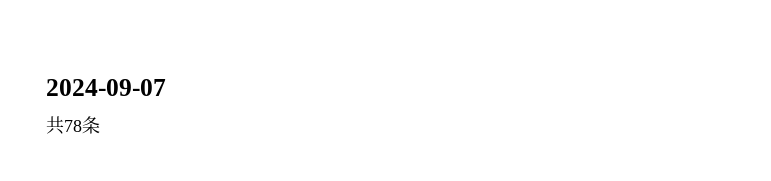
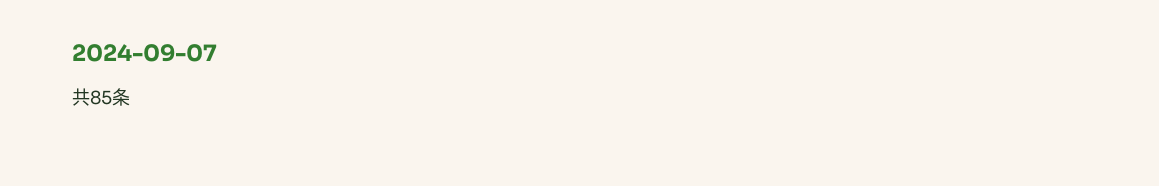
[64,120,82,132] 78 -> [90,90,112,105] 85

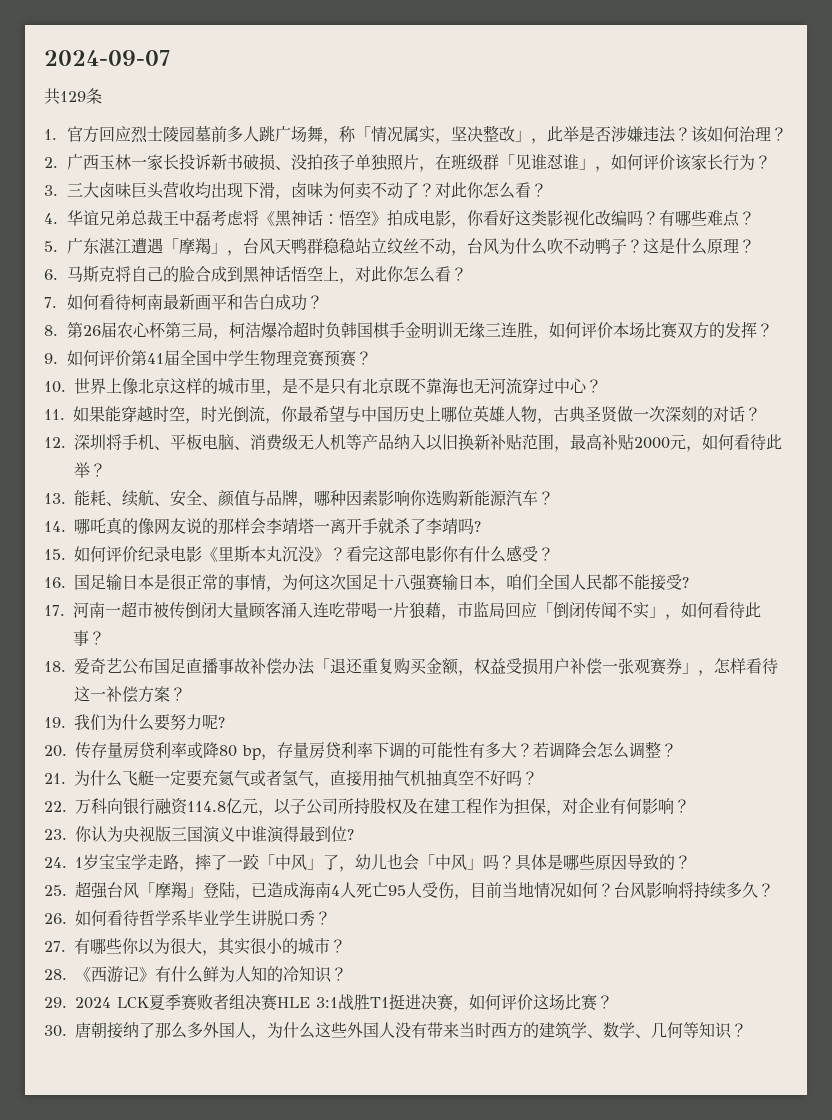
[90,90,112,105] 85 -> [60,91,86,102] 129
(130, 97) none -> [44,125,788,144] [44,153,772,172] [44,181,548,200] [44,210,756,228] [44,237,756,256] [44,266,468,284] [44,294,324,311] [44,321,774,340] [44,350,373,367] [44,377,602,396] [44,405,761,424] [44,433,782,452] [74,462,106,478] [44,490,554,508] [44,517,481,535] [44,545,554,563] [44,574,689,592] [44,601,761,620] [73,630,105,646] [44,658,778,676] [74,686,186,703] [44,714,225,731] [44,741,677,760] [44,769,538,788] [44,798,690,816] [44,826,354,843] [44,853,691,872] [44,881,774,900] [44,910,331,927] [44,938,346,956] [44,966,347,983] [44,994,613,1012] [44,1021,747,1040] // 1.官方回应烈士陵园墓前多人跳广场舞，称「情况属实，坚决整改」，此举是否涉嫌违法？该如何治理？ // 2.广西玉林一家长投诉新书破损、没拍孩子单独照片，在班级群「见谁怼谁」，如何评价该家长行为？ // 3.三大卤味巨头营收均出现下滑，卤味为何卖不动了？对此你怎么看？ // 4.华谊兄弟总裁王中磊考虑将《黑神话：悟空》拍成电影，你看好这类影视化改编吗？有哪些难点？ // 5.广东湛江遭遇「摩羯」，台风天鸭群稳稳站立纹丝不动，台风为什么吹不动鸭子？这是什么原理？ // 6.马斯克将自己的脸合成到黑神话悟空上，对此你怎么看？ // 7.如何看待柯南最新画平和告白成功？ // 8.第26届农心杯第三局，柯洁爆冷超时负韩国棋手金明训无缘三连胜，如何评价本场比赛双方的发挥？ // 9.如何评价第41届全国中学生物理竞赛预赛？ // 10.世界上像北京这样的城市里，是不是只有北京既不靠海也无河流穿过中心？ // 11.如果能穿越时空，时光倒流，你最希望与中国历史上哪位英雄人物，古典圣贤做一次深刻的对话？ // 12.深圳将手机、平板电脑、消费级无人机等产品纳入以旧换新补贴范围，最高补贴2000元，如何看待此举？ // 13.能耗、续航、安全、颜值与品牌，哪种因素影响你选购新能源汽车？ // 14.哪吒真的像网友说的那样会李靖塔一离开手就杀了李靖吗? // 15.如何评价纪录电影《里斯本丸沉没》？看完这部电影你有什么感受？ // 16.国足输日本是很正常的事情，为何这次国足十八强赛输日本，咱们全国人民都不能接受? // 17.河南一超市被传倒闭大量顾客涌入连吃带喝一片狼藉，市监局回应「倒闭传闻不实」，如何看待此事？ // 18.爱奇艺公布国足直播事故补偿办法「退还重复购买金额，权益受损用户补偿一张观赛券」，怎样看待这一补偿方案？ // 19.我们为什么要努力呢? // 20.传存量房贷利率或降80 bp，存量房贷利率下调的可能性有多大？若调降会怎么调整？ // 21.为什么飞艇一定要充氦气或者氢气，直接用抽气机抽真空不好吗？ // 22.万科向银行融资114.8亿元，以子公司所持股权及在建工程作为担保，对企业有何影响？ // 23.你认为央视版三国演义中谁演得最到位? // 24. 1岁宝宝学走路，摔了一跤「中风」了，幼儿也会「中风」吗？具体是哪些原因导致的？ // 25.超强台风「摩羯」登陆，已造成海南4人死亡95人受伤，目前当地情况如何？台风影响将持续多久？ // 26.如何看待哲学系毕业学生讲脱口秀？ // 27.有哪些你以为很大，其实很小的城市？ // 28.《西游记》有什么鲜为人知的冷知识？ // 29. 2024 LCK夏季赛败者组决赛HLE 3:1战胜T1挺进决赛，如何评价这场比赛？ // 30.唐朝接纳了那么多外国人，为什么这些外国人没有带来当时西方的建筑学、数学、几何等知识？

